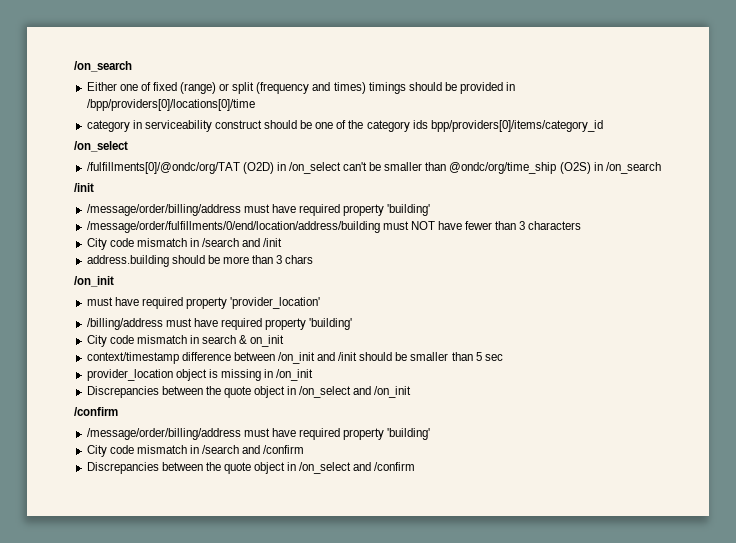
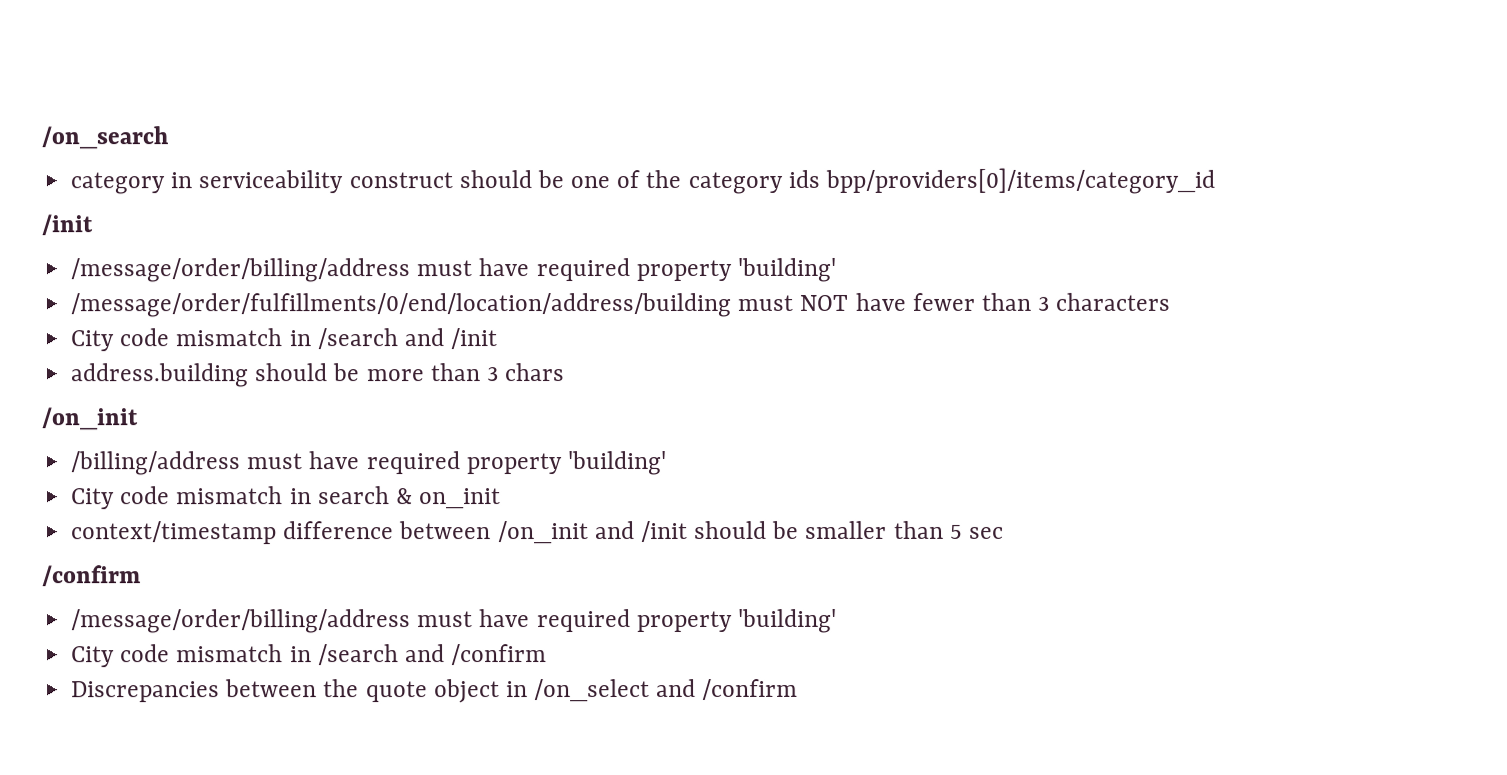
[74,61,132,72] [86,82,516,94] [86,99,255,111] /on_search // Either one of fixed (range) or split (frequency and times) timings should be provided in /bpp/providers[0]/locations[0]/time -> [41,126,168,150] /on_search
[74,141,128,152] [86,162,661,174] // /on_select // /fulfillments[0]/@ondc/org/TAT (O2D) in /on_select can't be smaller than @ondc/org/time_ship (O2S) in /on_search -> (1215, 180) none
[86,297,321,309] // must have required property 'provider_location' -> (139, 419) none
[86,369,314,381] [86,386,412,398] // provider_location object is missing in /on_init // Discrepancies between the quote object in /on_select and /on_init -> (1004, 532) none

